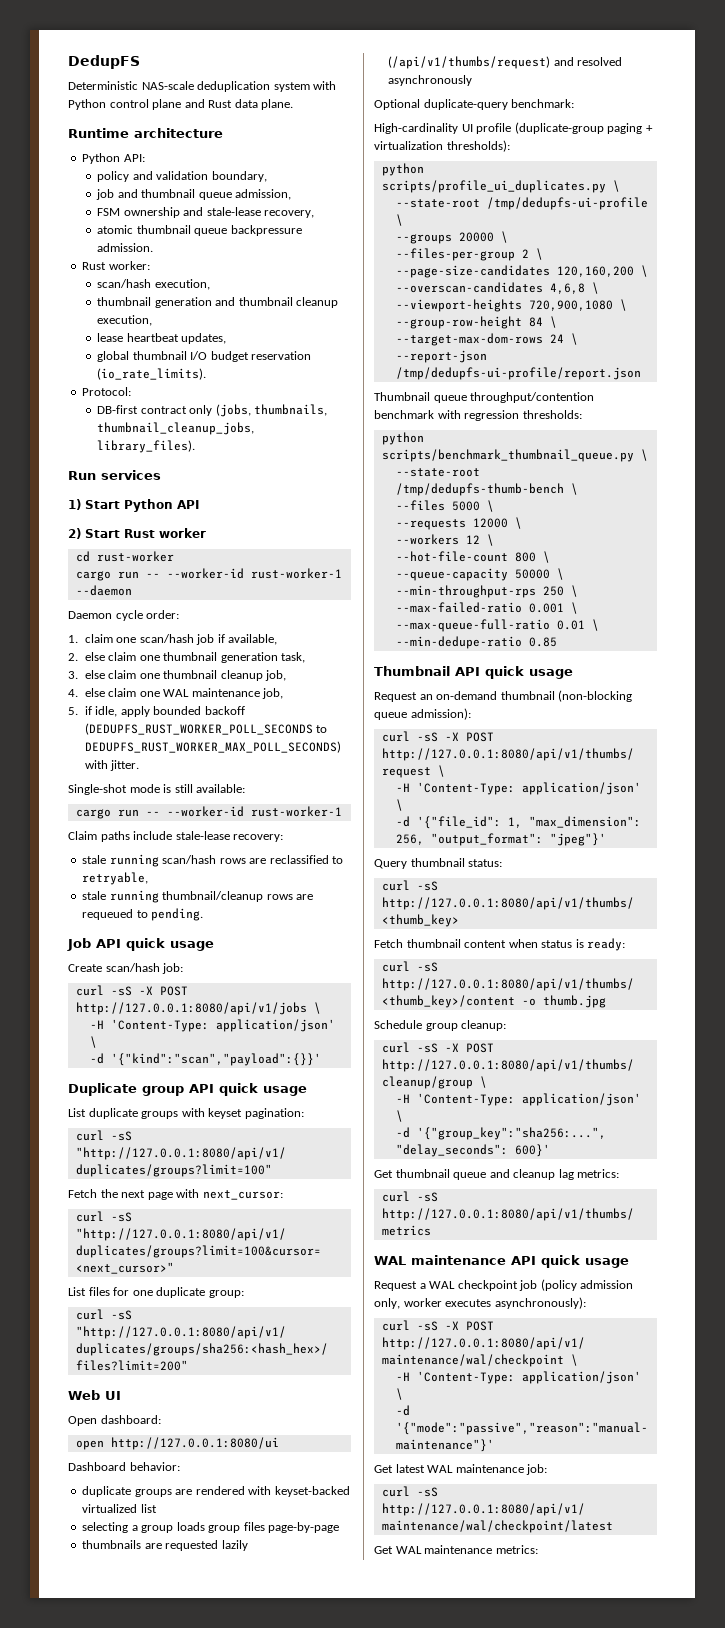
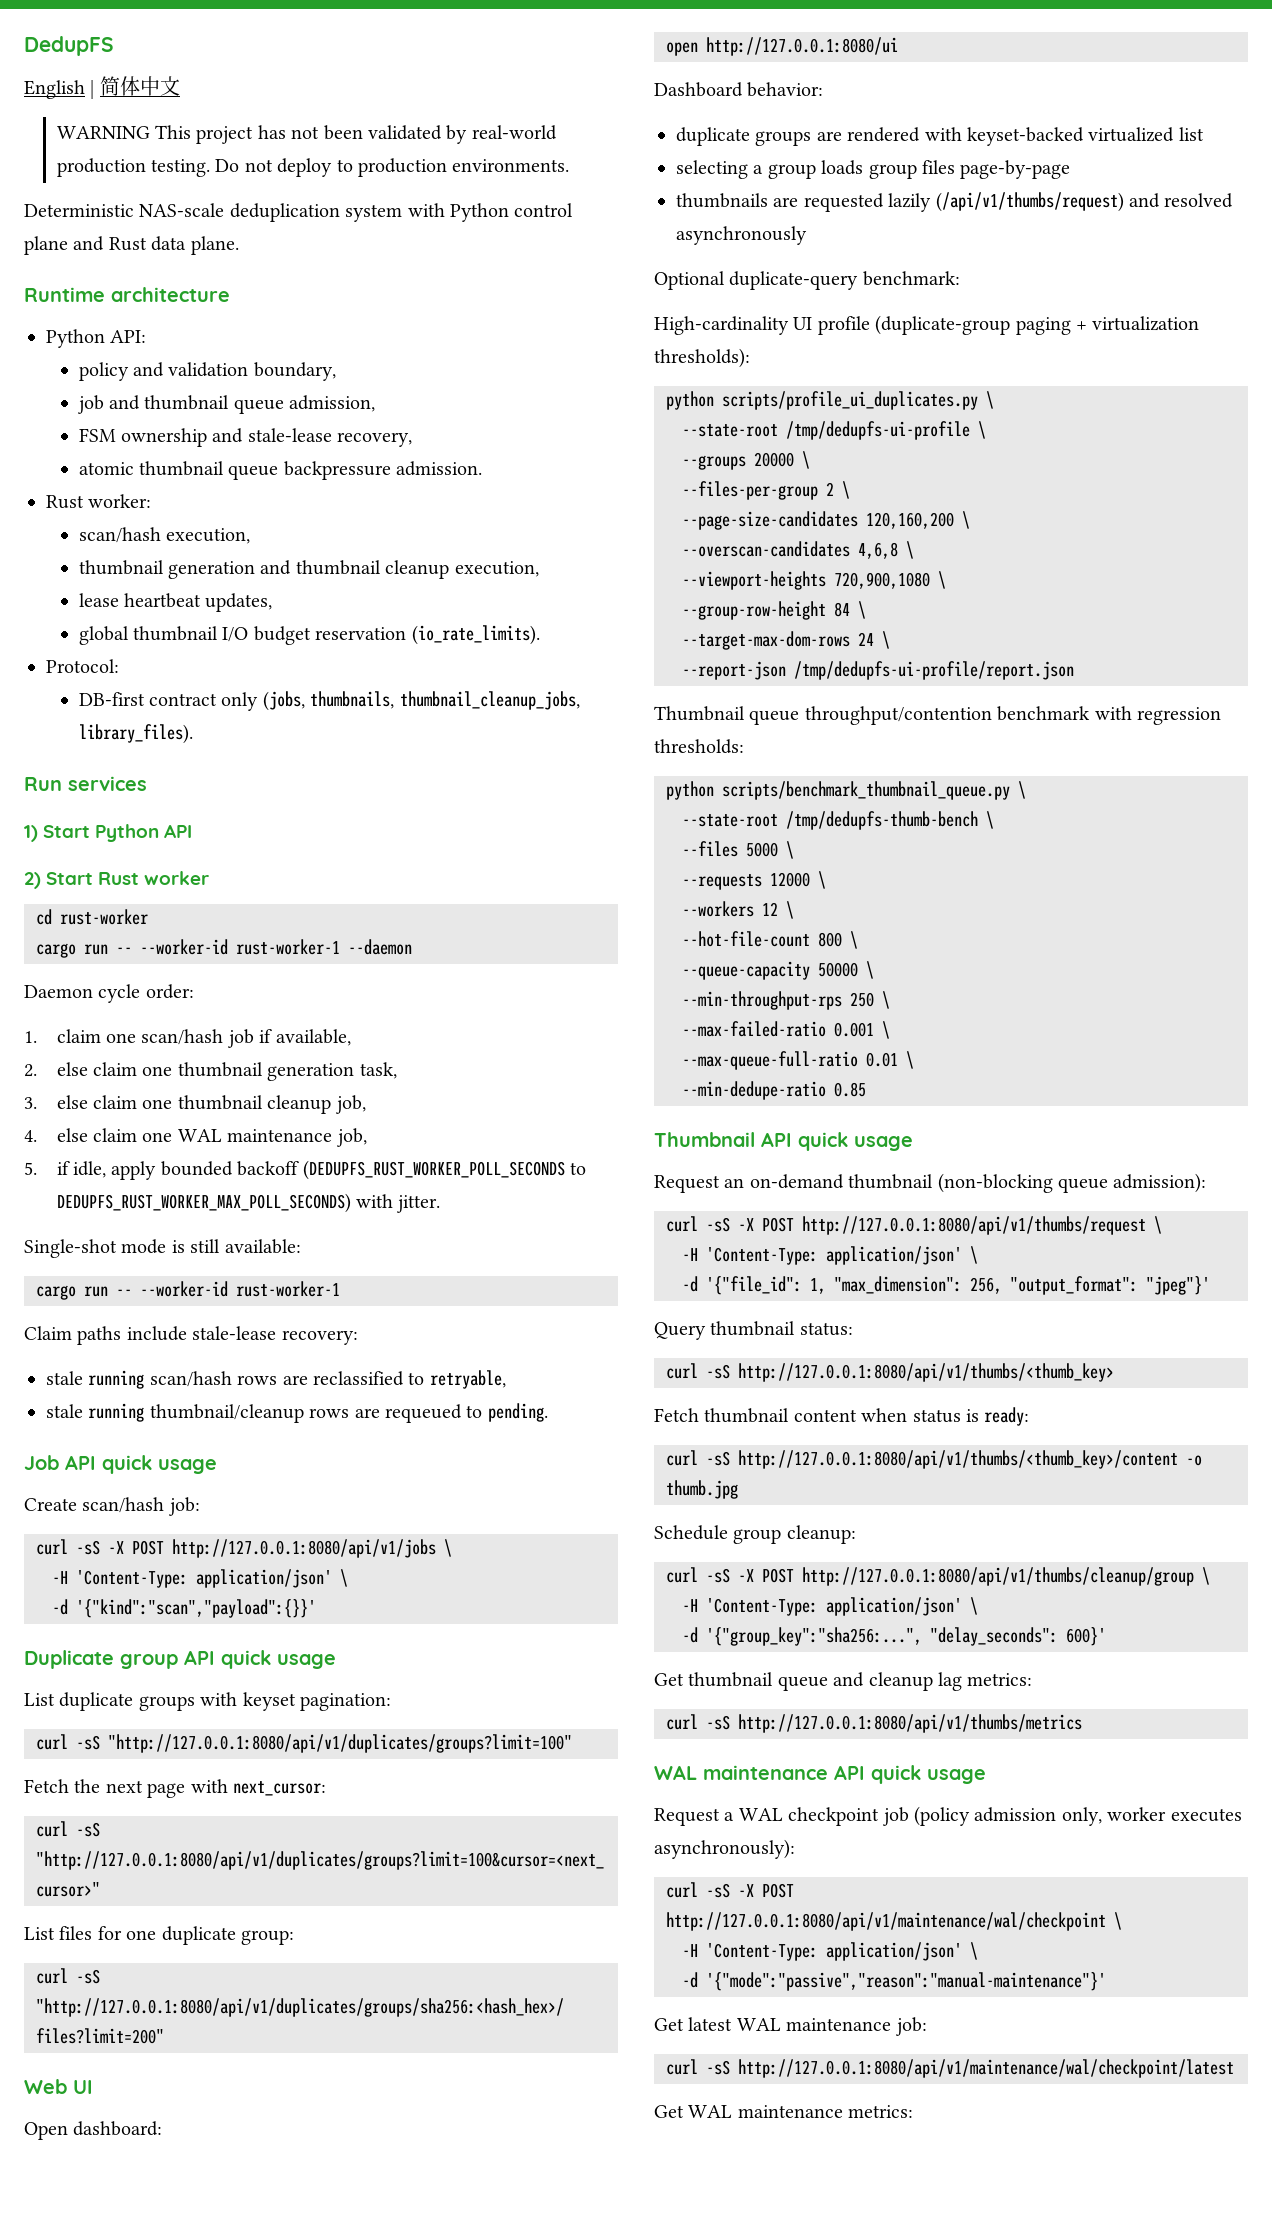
(140, 62) none -> [24,76,180,99] [56,125,557,144] [56,158,570,177] // English | 简体中文 // WARNING This project has not been validated by real-world production testing. Do not deploy to production environments.

